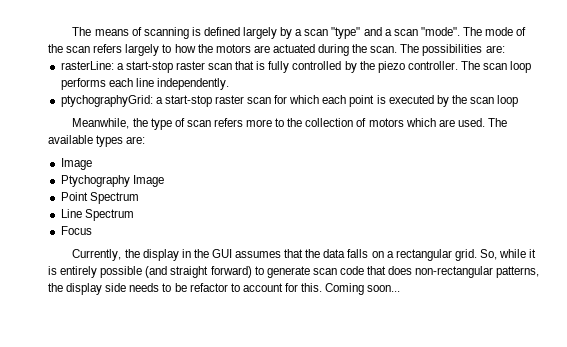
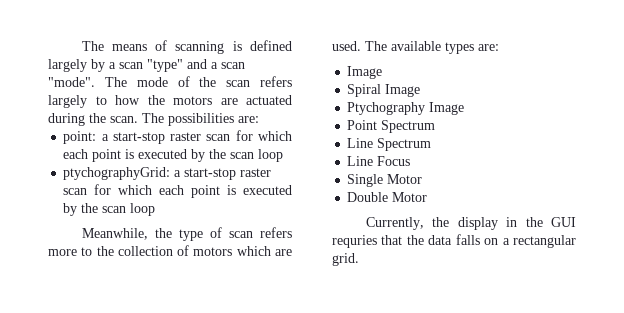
[60,61,532,73] [60,78,229,90] rasterLine: a start-stop raster scan that is fully controlled by the piezo controller. The scan loop performs each line independently. -> [63,130,292,144] [63,149,284,162] point: a start-stop raster scan for which each point is executed by the scan loop
(92, 164) none -> [347,84,421,97] // Spiral Image
(134, 215) none -> [347,156,374,166] Line
(92, 230) none -> [347,174,423,187] [347,192,428,202] // Single Motor // Double Motor
[235,251,282,258] assumes -> [332,235,377,248] requries
[479,249,537,260] [48,266,540,278] [48,283,401,295] So, while it is entirely possible (and straight forward) to generate scan code that does non-rectangular patterns, the display side needs to be refactor to account for this. Coming soon... -> (359, 259) none

